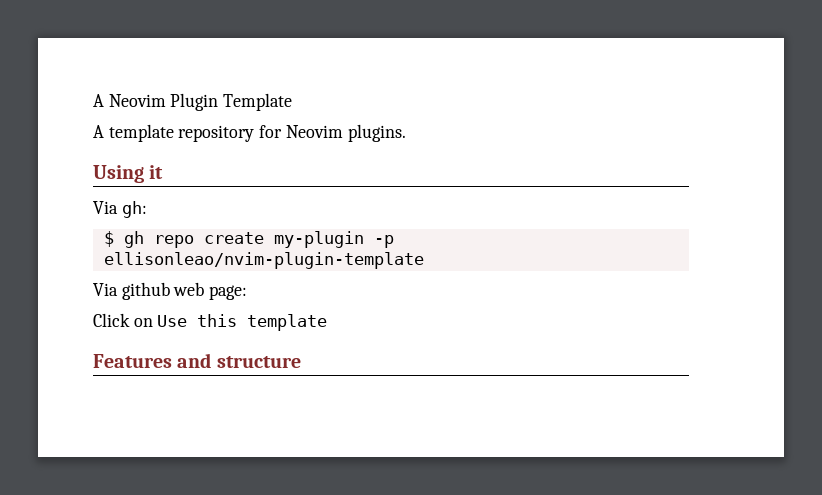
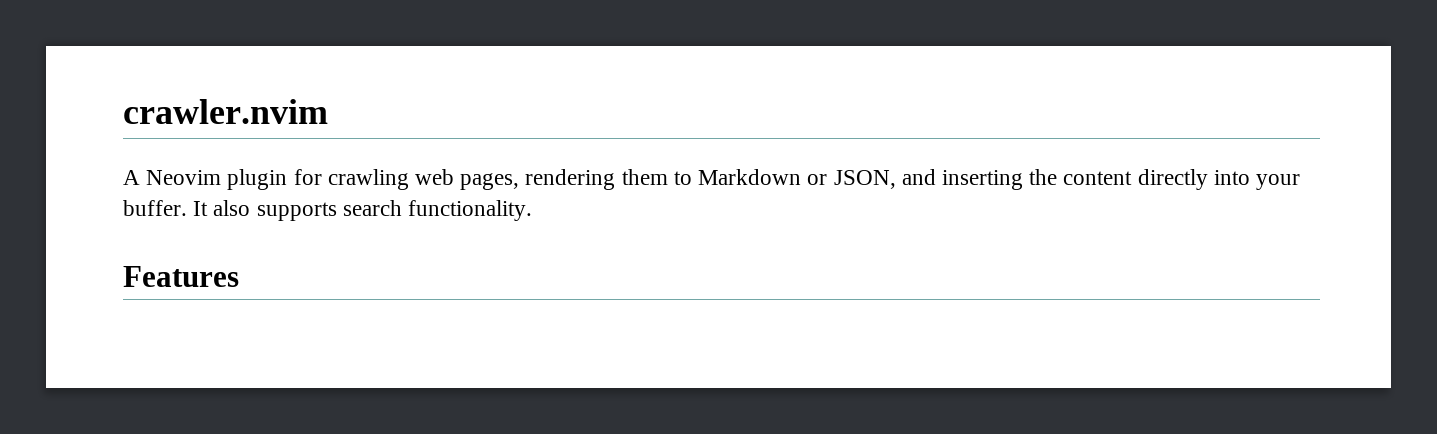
(93, 100) none -> [123,99,328,124] crawler.nvim //
[170,93,293,111] [93,124,406,142] [93,165,164,183] [93,201,147,218] [103,231,394,248] [103,252,424,269] [93,282,248,300] [93,313,328,331] Plugin Template // A template repository for Neovim plugins. // Using it // Via gh: // $ gh repo create my-plugin -p ellisonleao/nvim-plugin-template // Via github web page: // Click on Use this template -> [227,169,1300,190] [123,200,533,221] plugin for crawling web pages, rendering them to Markdown or JSON, and inserting the content directly into your buffer. It also supports search functionality.
[177,353,301,368] and structure -> (239, 276) none

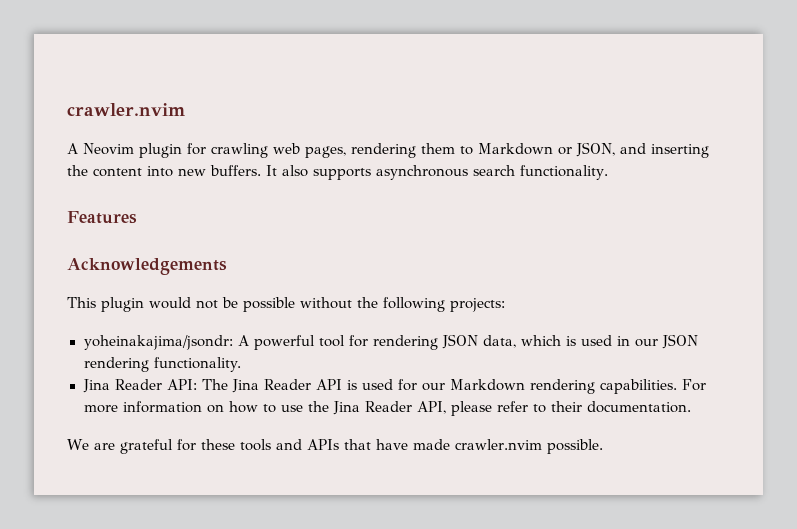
[1137,169,1300,190] [123,200,187,216] directly into your buffer. -> [147,165,261,177] into new buffers.
(337, 211) none -> [376,165,468,180] asynchronous
(239, 276) none -> [67,258,227,275] [67,297,505,312] [83,334,698,350] [83,357,242,372] [82,379,706,394] [83,401,691,416] [67,439,603,454] // Acknowledgements // This plugin would not be possible without the following projects: // yoheinakajima/jsondr: A powerful tool for rendering JSON data, which is used in our JSON rendering functionality. // Jina Reader API: The Jina Reader API is used for our Markdown rendering capabilities. For more information on how to use the Jina Reader API, please refer to their documentation. // We are grateful for these tools and APIs that have made crawler.nvim possible.

